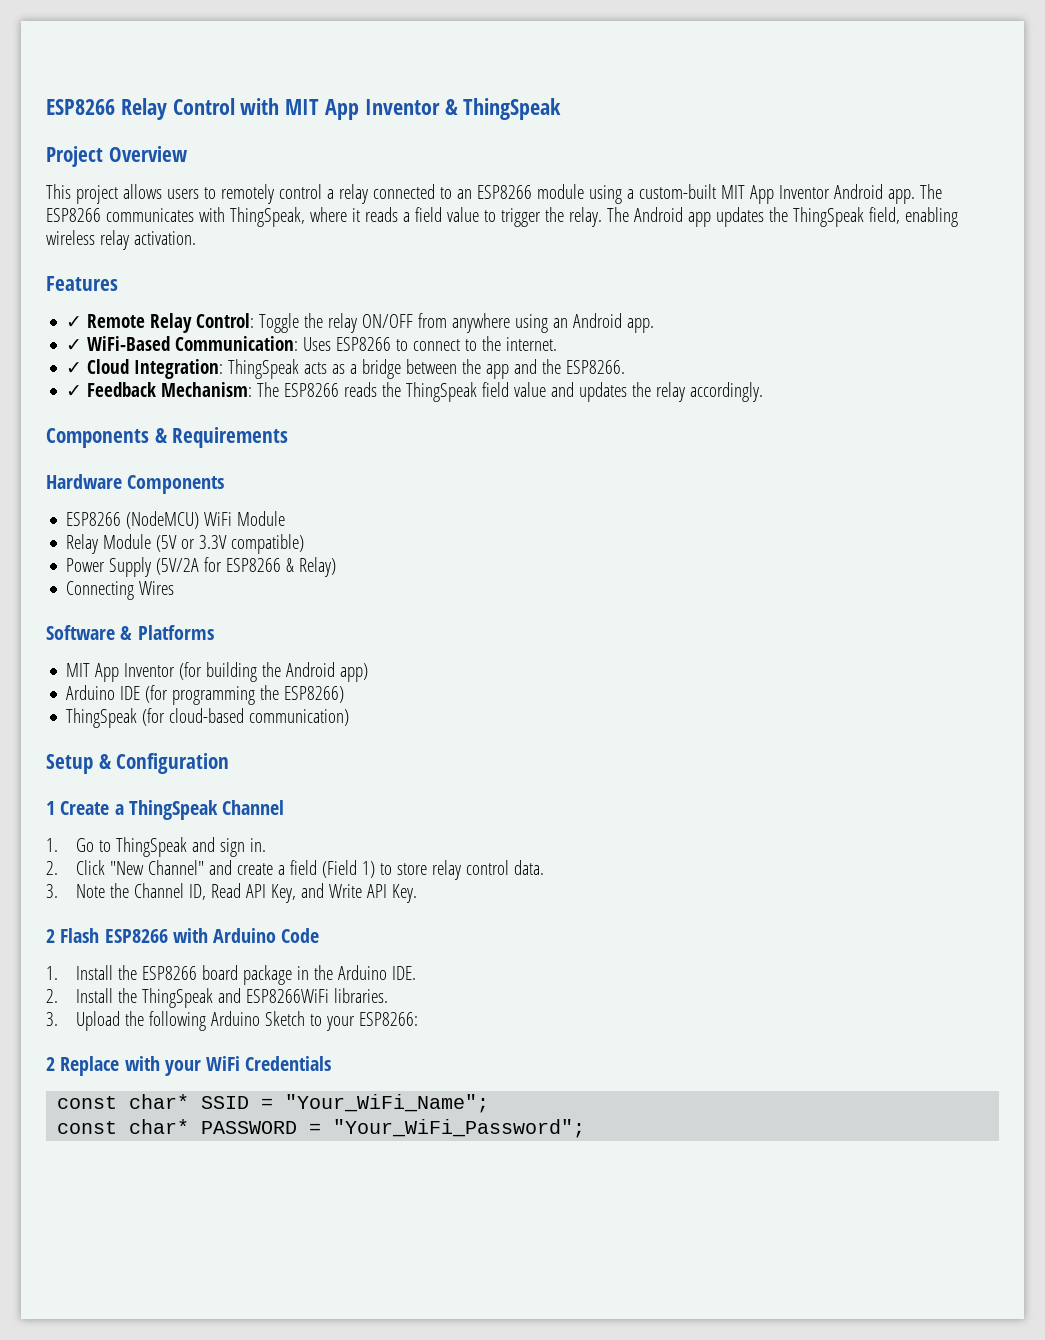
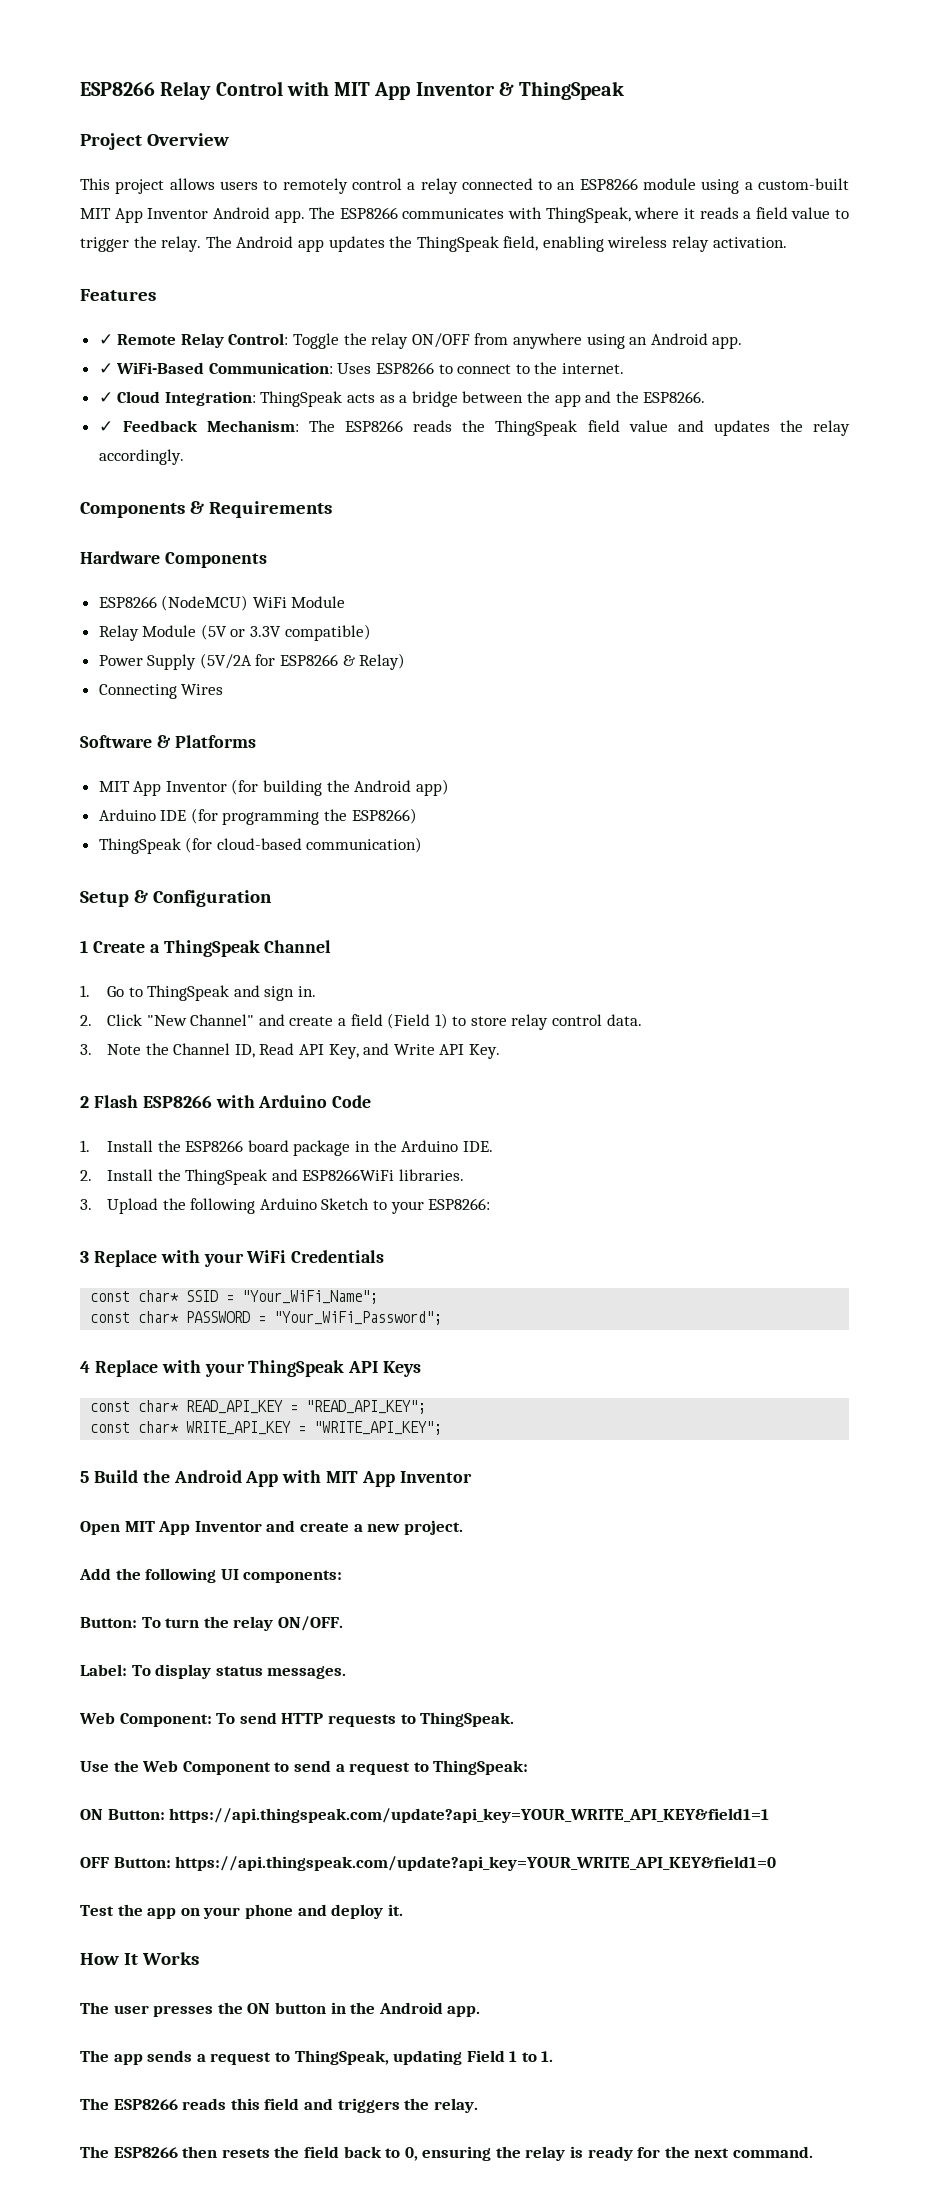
[46,1057,55,1071] 2 -> [80,1251,89,1263] 3
(586, 1128) none -> [80,1360,422,1377] [90,1400,427,1414] [90,1421,443,1435] [80,1470,472,1487] [80,1520,463,1535] [79,1568,343,1583] [80,1616,343,1631] [80,1664,347,1679] [79,1712,515,1727] [80,1760,529,1775] [80,1808,770,1823] [80,1856,777,1871] [80,1904,403,1919] [80,1952,199,1965] [80,2002,481,2017] [80,2050,554,2065] [80,2098,478,2113] [80,2146,814,2161] // 4 Replace with your ThingSpeak API Keys // const char* READ_API_KEY = "READ_API_KEY"; // const char* WRITE_API_KEY = "WRITE_API_KEY"; // 5 Build the Android App with MIT App Inventor // Open MIT App Inventor and create a new project. // Add the following UI components: // Button: To turn the relay ON/OFF. // Label: To display status messages. // Web Component: To send HTTP requests to ThingSpeak. // Use the Web Component to send a request to ThingSpeak: // ON Button: https://api.thingspeak.com/update?api_key=YOUR_WRITE_API_KEY&field1=1 // OFF Button: https://api.thingspeak.com/update?api_key=YOUR_WRITE_API_KEY&field1=0 // Test the app on your phone and deploy it. // How It Works // The user presses the ON button in the Android app. // The app sends a request to ThingSpeak, updating Field 1 to 1. // The ESP8266 reads this field and triggers the relay. // The ESP8266 then resets the field back to 0, ensuring the relay is ready for the next command.

